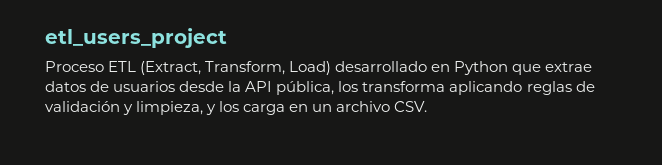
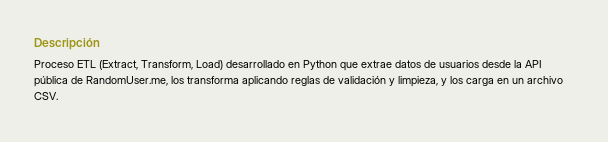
[45,28,227,48] etl_users_project -> [34,38,100,50] Descripción
[276,81,335,95] pública, -> [34,76,168,87] pública de RandomUser.me,

